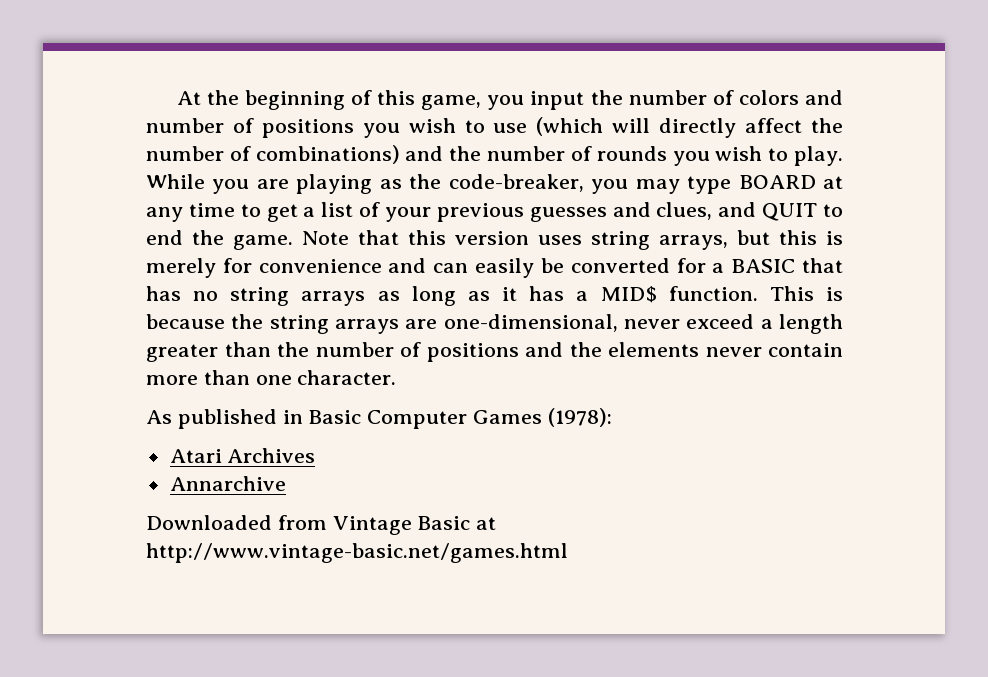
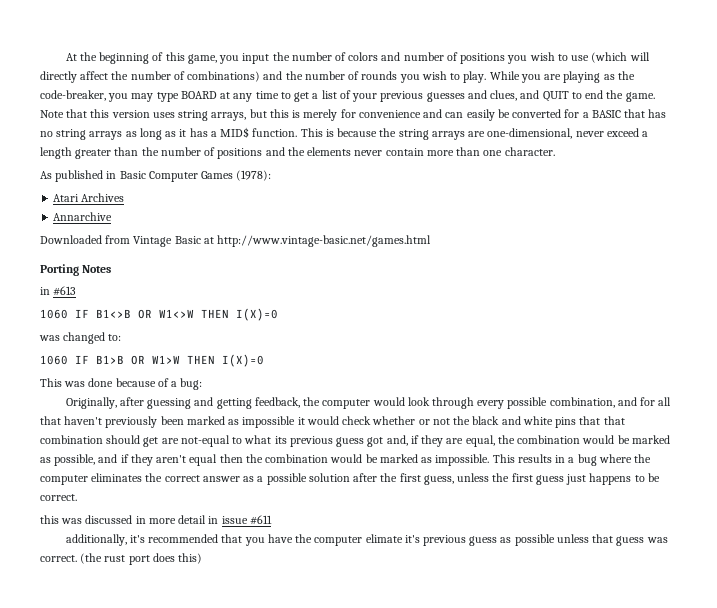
(568, 553) none -> [40,264,112,276] [40,286,77,296] [40,308,278,321] [39,332,122,344] [40,354,264,367] [40,378,203,390] [65,397,672,409] [40,416,625,428] [40,435,670,447] [40,454,652,466] [40,473,660,485] [40,494,77,501] [40,515,272,525] [65,534,668,546] [40,553,203,565] // Porting Notes // in #613 // 1060 IF B1<>B OR W1<>W THEN I(X)=0 // was changed to: // 1060 IF B1>B OR W1>W THEN I(X)=0 // This was done because of a bug: // Originally, after guessing and getting feedback, the computer would look through every possible combination, and for all that haven't previously been marked as impossible it would check whether or not the black and white pins that that combination should get are not-equal to what its previous guess got and, if they are equal, the combination would be marked as possible, and if they aren't equal then the combination would be marked as impossible. This results in a bug where the computer eliminates the correct answer as a possible solution after the first guess, unless the first guess just happens to be correct. // this was discussed in more detail in issue #611 // additionally, it's recommended that you have the computer elimate it's previous guess as possible unless that guess was correct. (the rust port does this)

